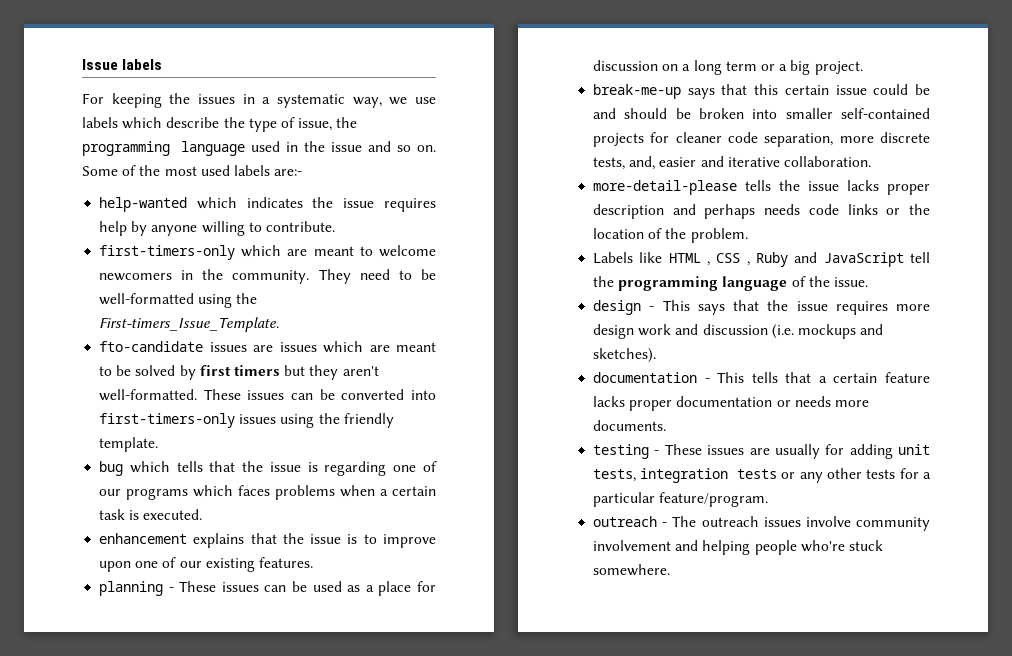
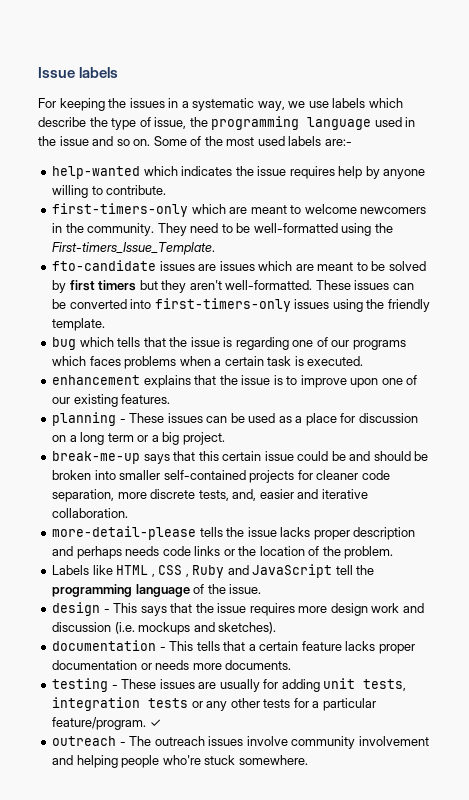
(769, 499) none -> [149,719,161,727] ✓

